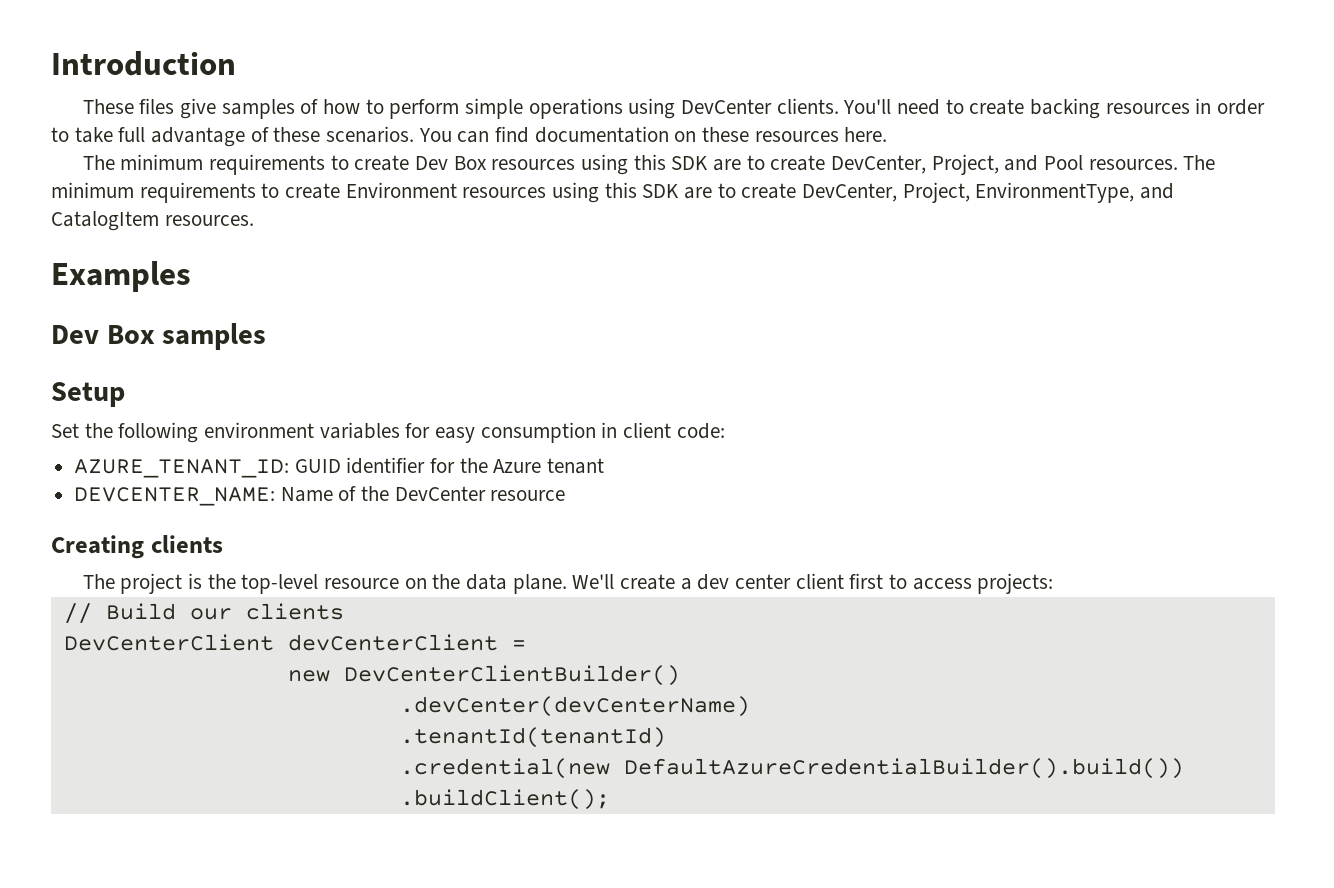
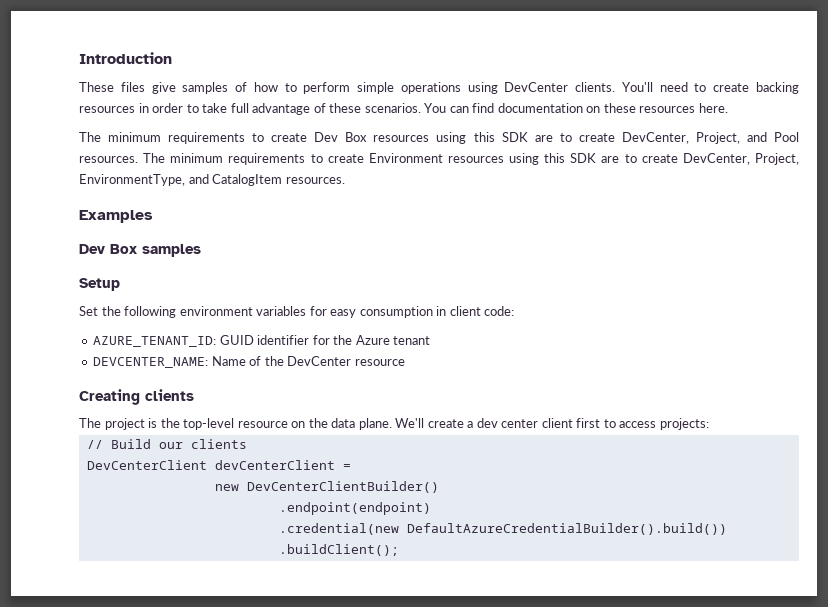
[399,696,750,717] [399,727,666,748] .devCenter(devCenterName) // .tenantId(tenantId) -> [278,502,431,515] .endpoint(endpoint)

